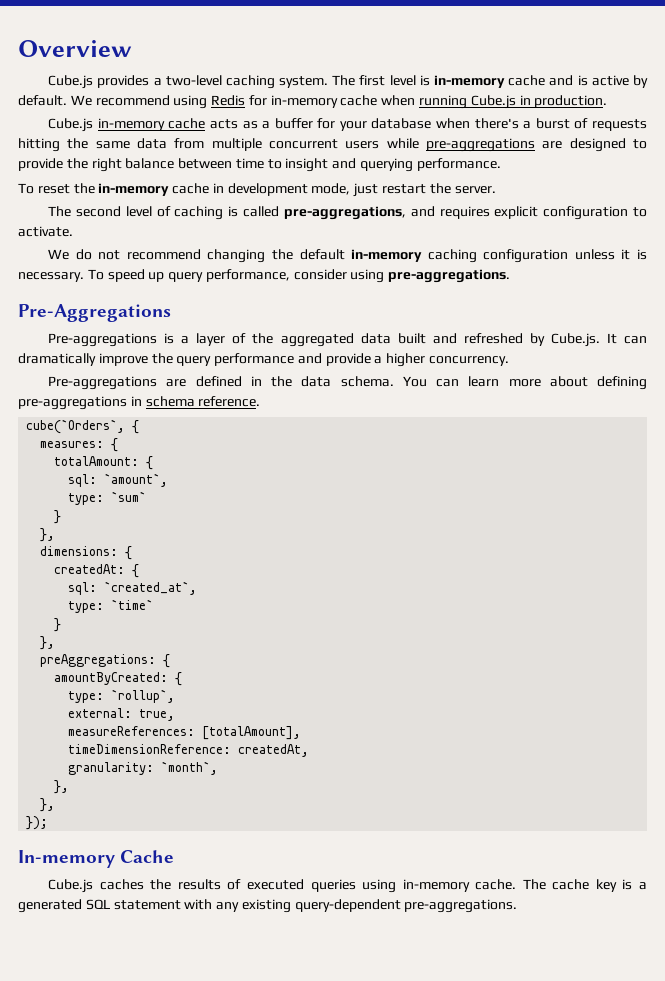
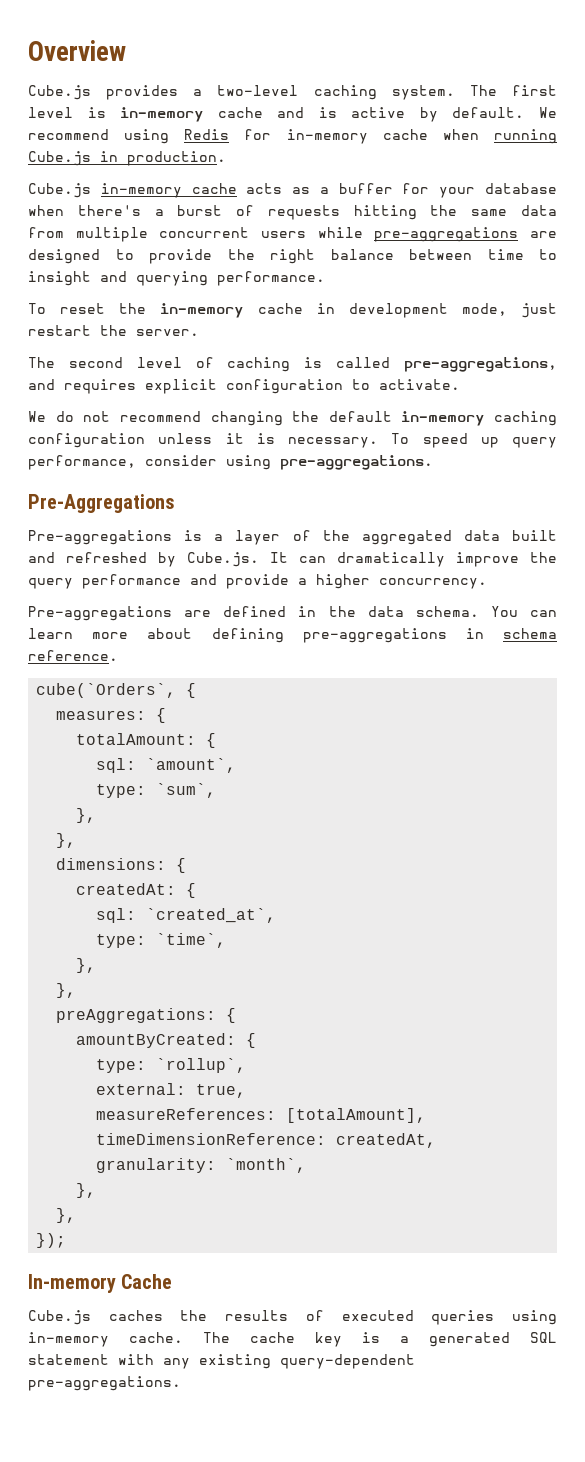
[111,491,147,502] [54,510,62,524] `sum` // } -> [156,783,217,798] [76,808,97,823] `sum`, // },
[111,599,154,610] [54,618,62,632] `time` // } -> [156,933,227,948] [76,958,97,973] `time`, // },

